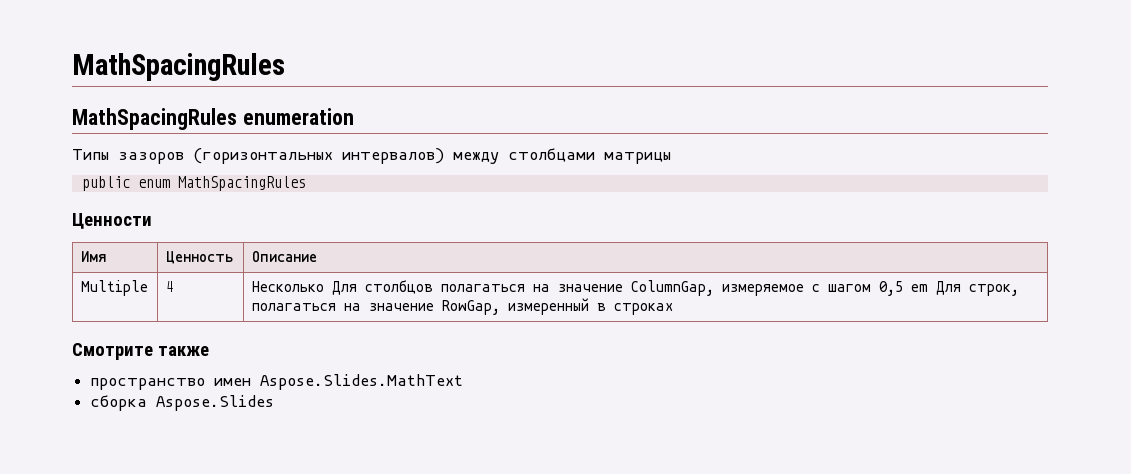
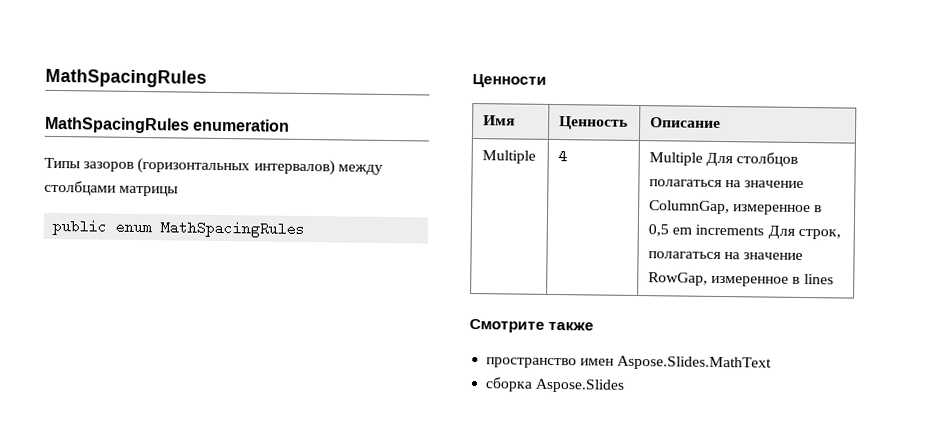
[251,281,324,293] Несколько -> [649,152,704,166] Multiple
[721,284,871,296] измеряемое с шагом -> [733,204,823,216] измеренное в
(928, 288) none -> [695,224,765,236] increments
[507,298,673,315] измеренный в строках -> [711,274,834,287] измеренное в lines

